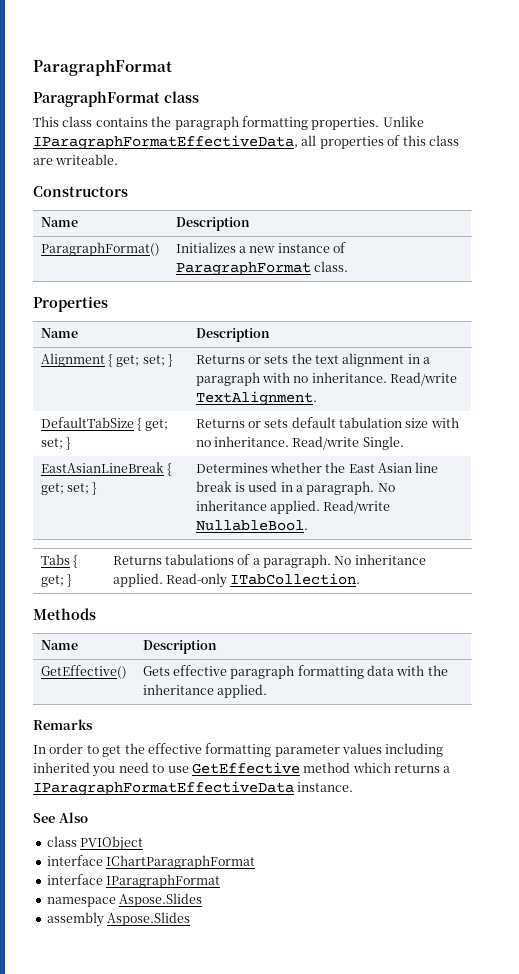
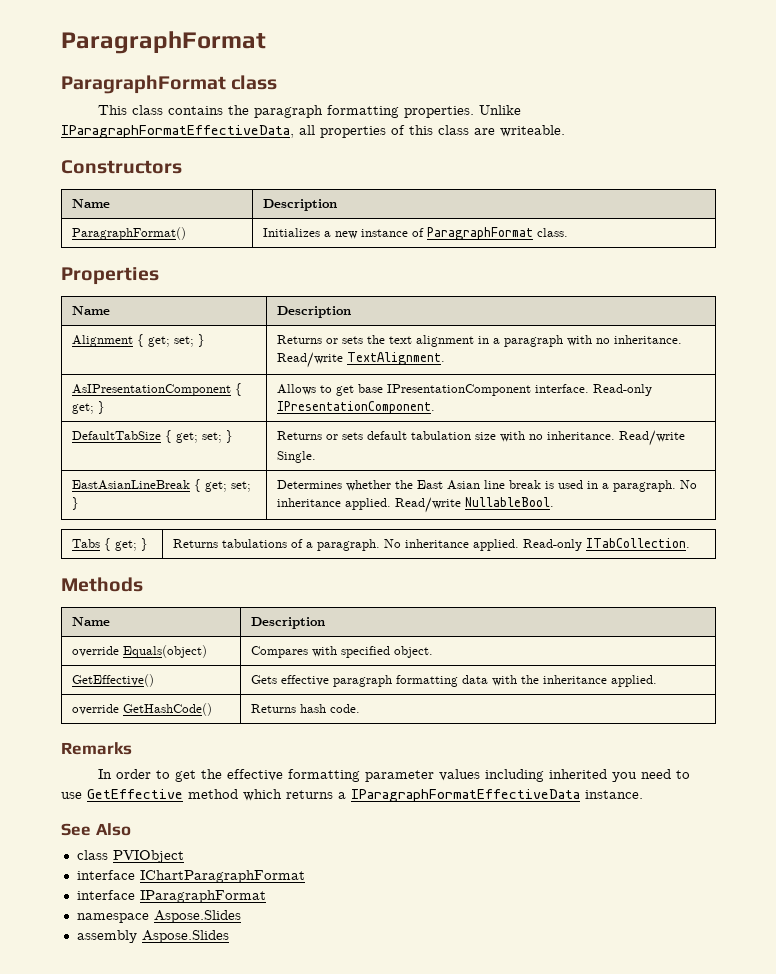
(317, 398) none -> [71,383,242,396] [71,401,105,414] [276,384,652,396] [276,401,435,414] // AsIPresentationComponent { get; } | Allows to get base IPresentationComponent interface. Read-only IPresentationComponent.
(217, 647) none -> [71,645,207,658] [250,646,433,658] // override Equals(object) | Compares with specified object.
(267, 691) none -> [71,703,212,716] [250,704,360,713] // override GetHashCode() | Returns hash code.

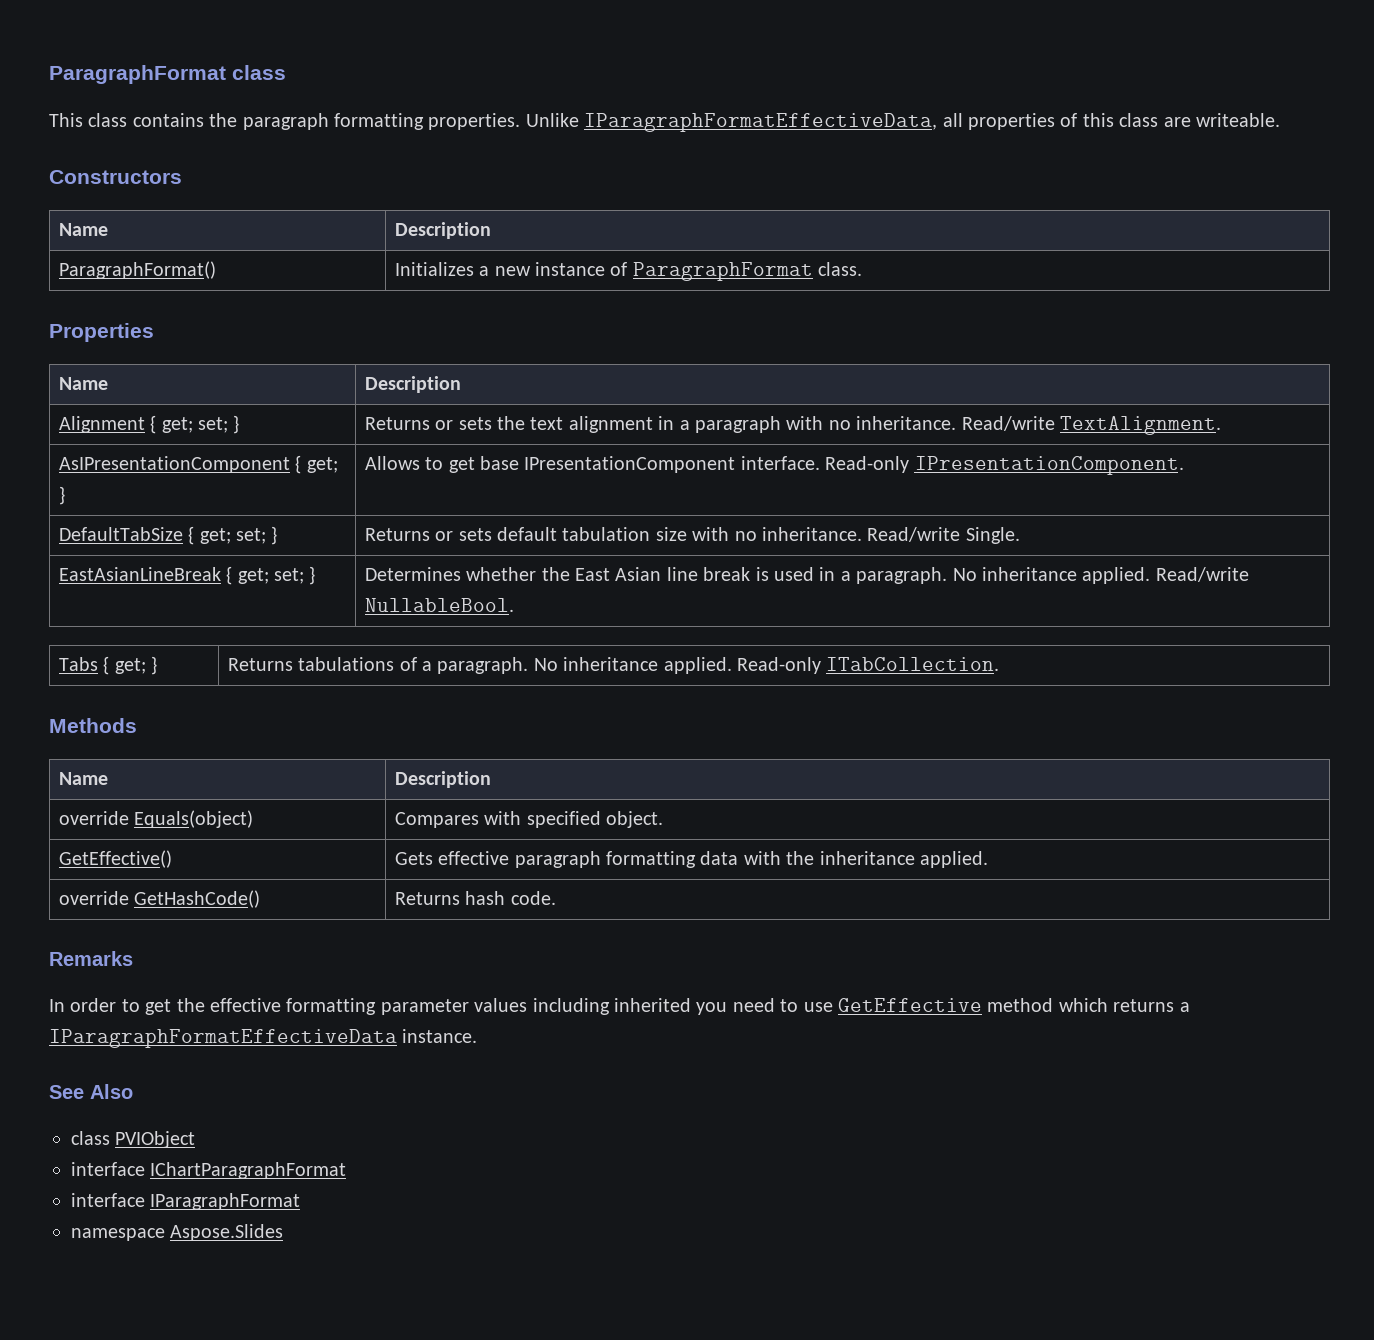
[61,31,266,54] [61,75,226,94] ParagraphFormat // ParagraphFormat -> [49,65,226,84] ParagraphFormat
[76,930,229,943] // assembly Aspose.Slides -> (284, 1232) none

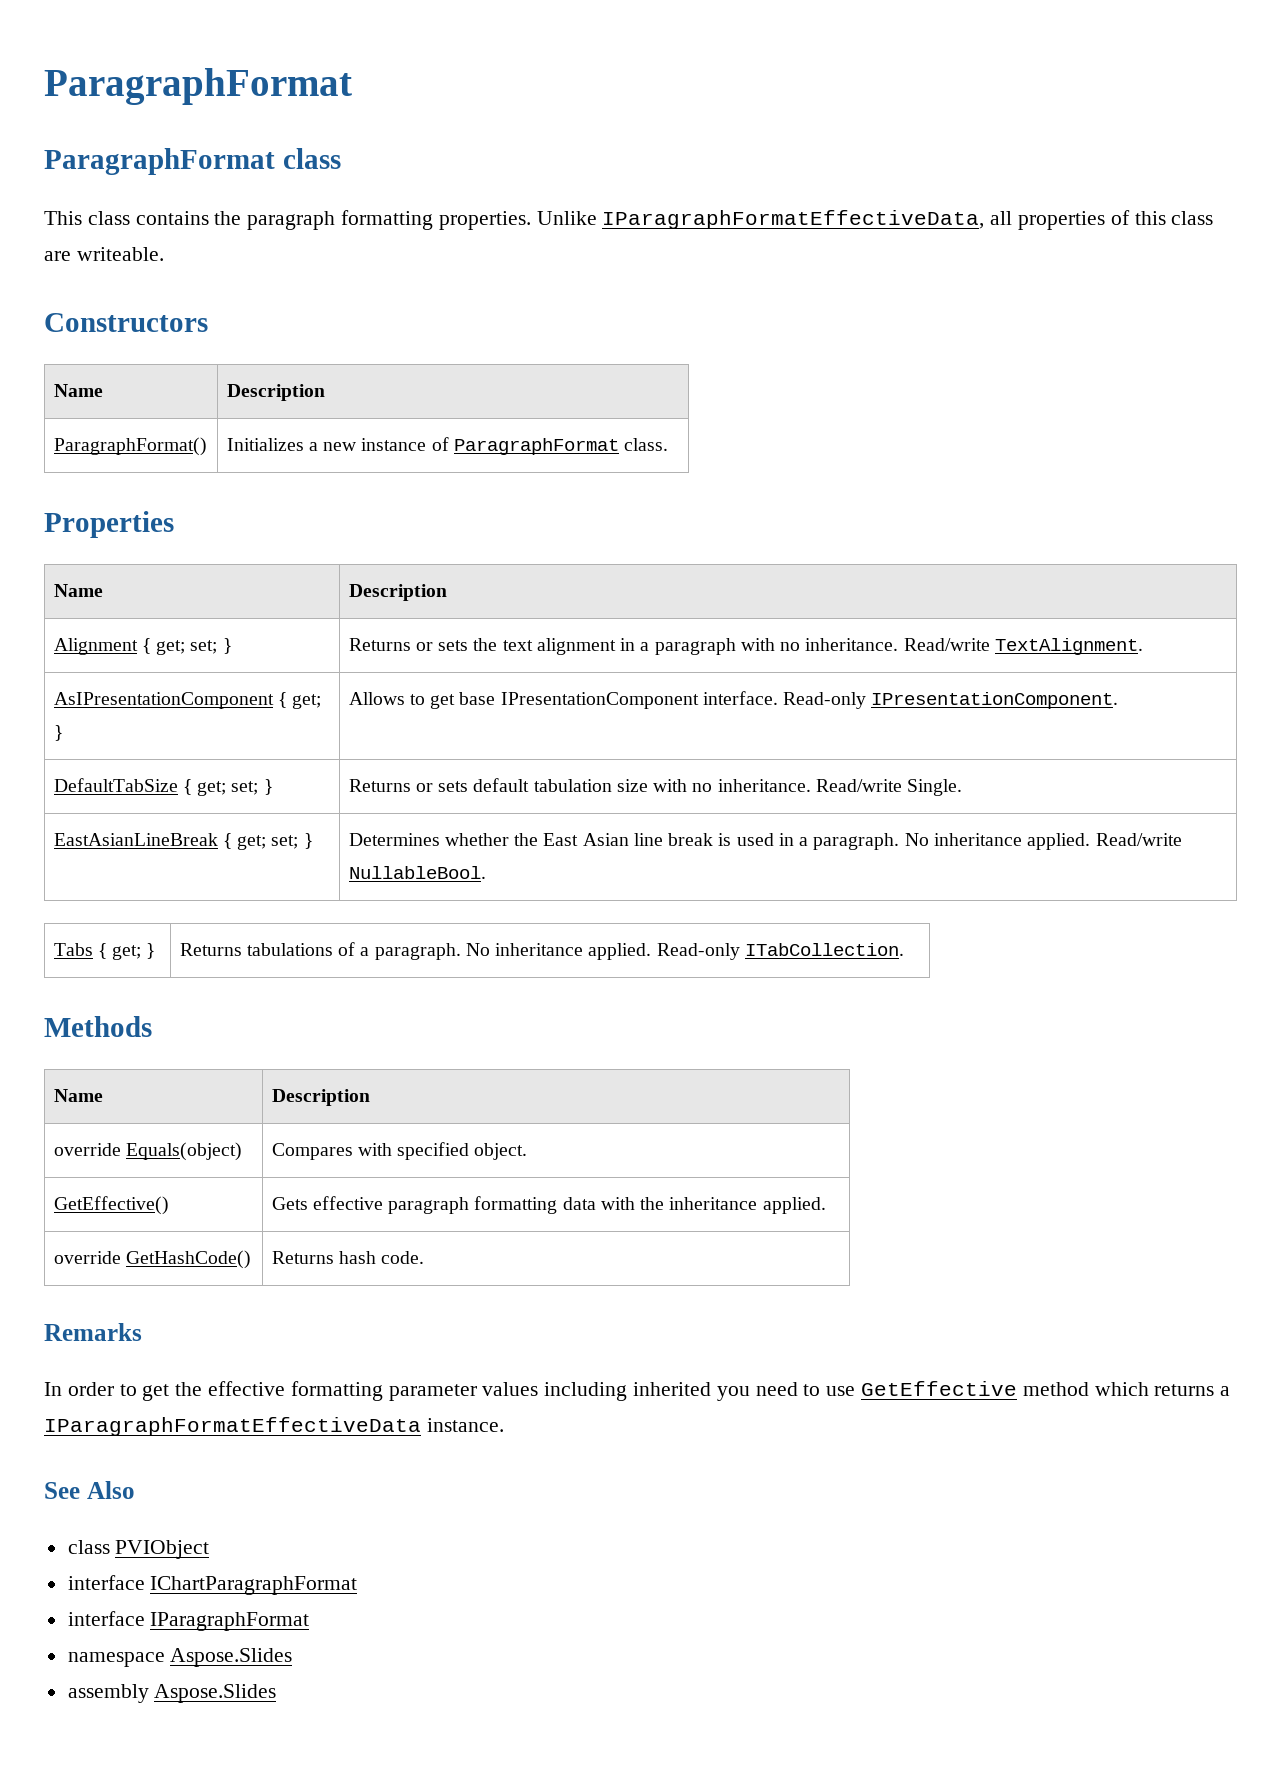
[49,65,226,84] ParagraphFormat -> [44,68,352,105] [44,148,275,175] ParagraphFormat // ParagraphFormat
(284, 1232) none -> [67,1684,277,1703] // assembly Aspose.Slides

